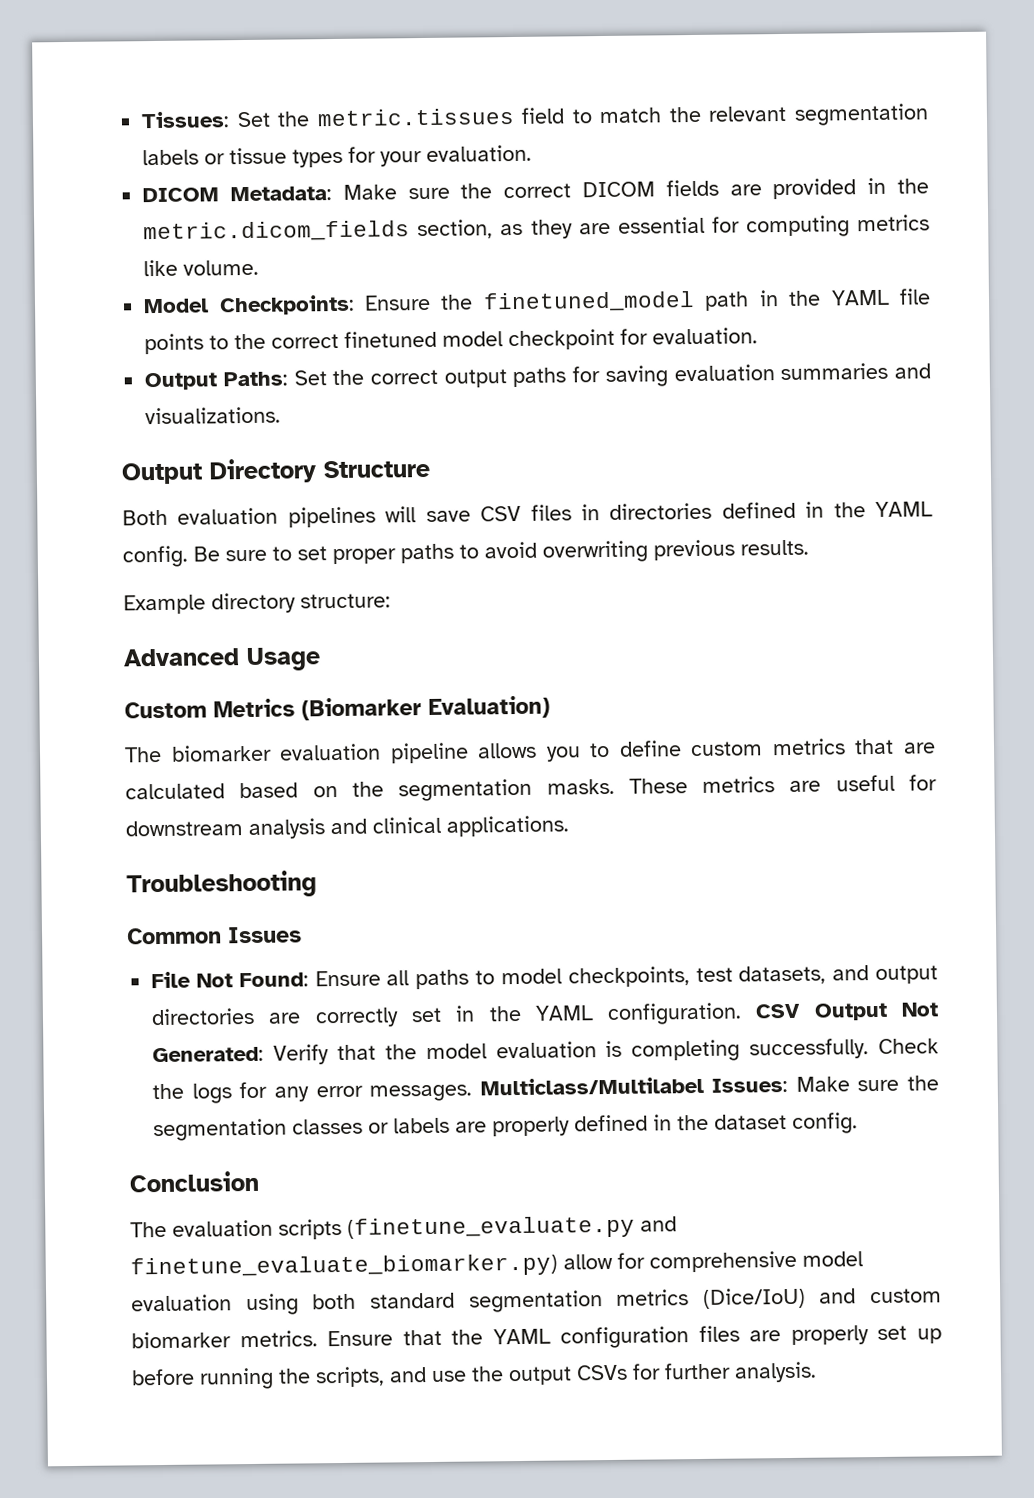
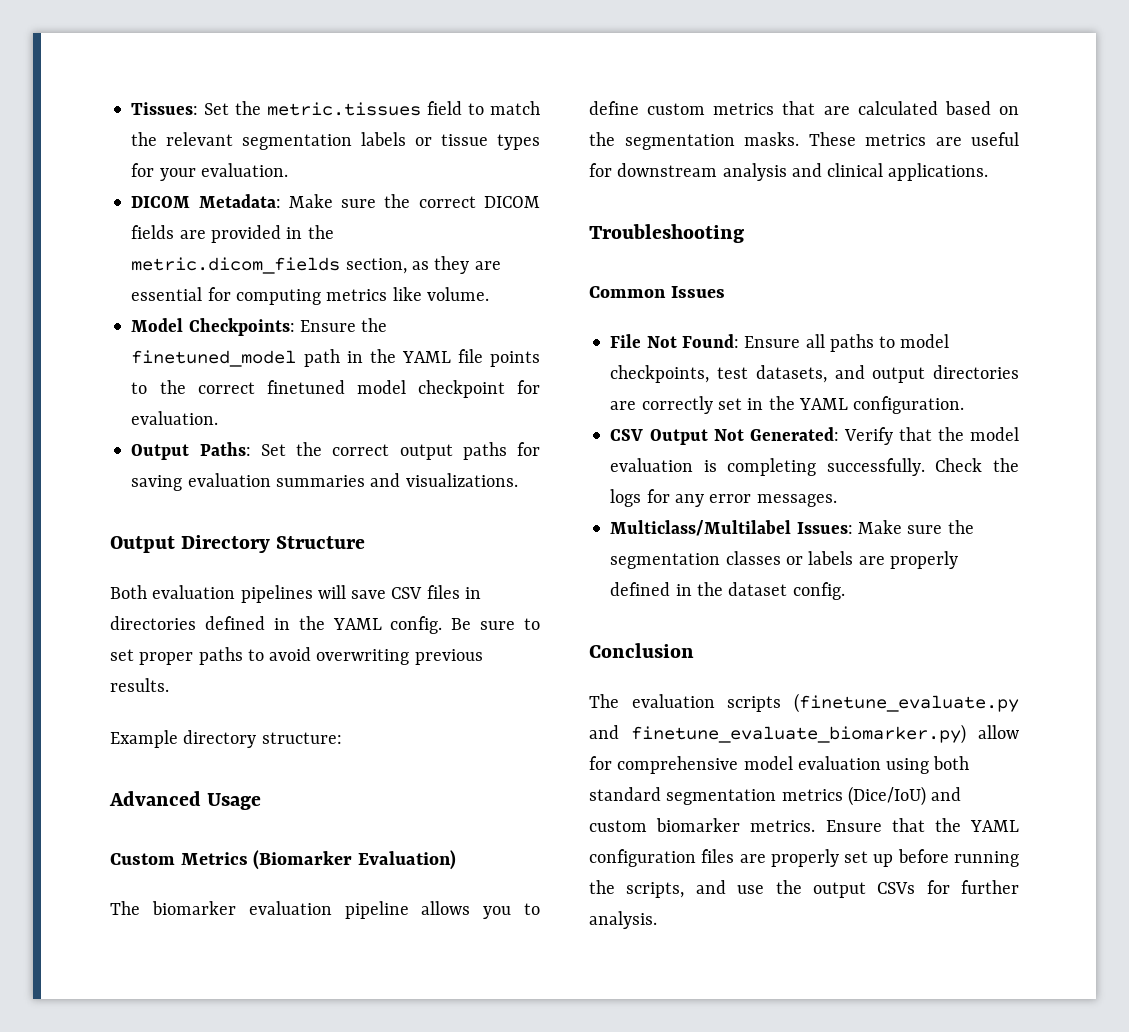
(743, 1013) none -> (965, 405) //
(473, 1093) none -> (837, 500) //

